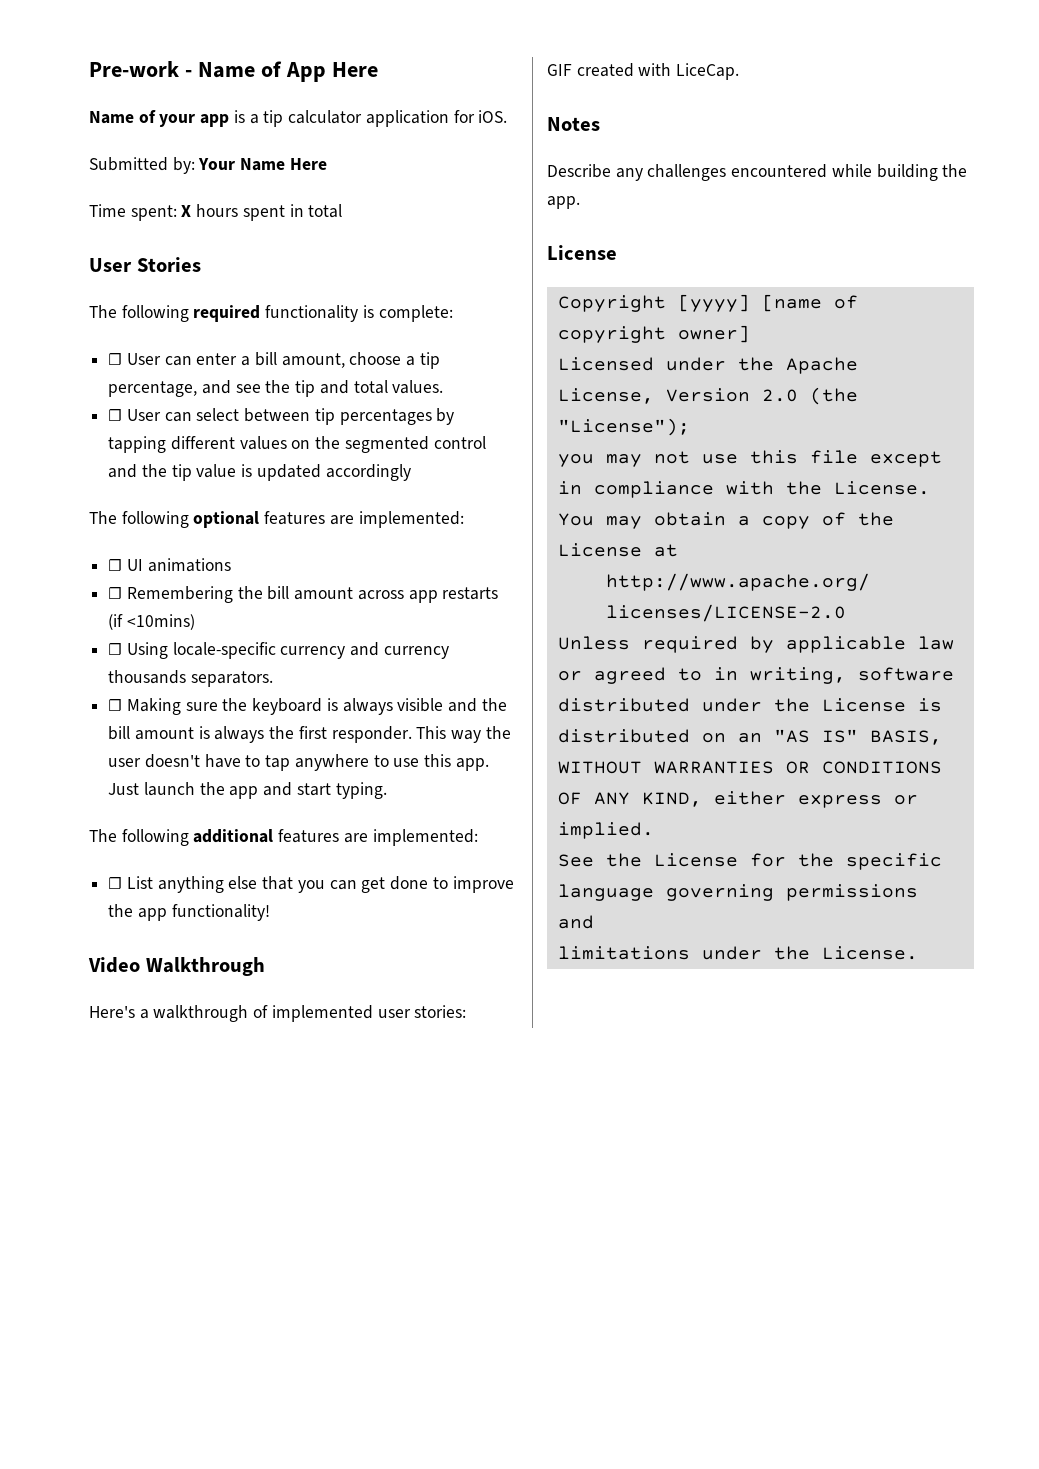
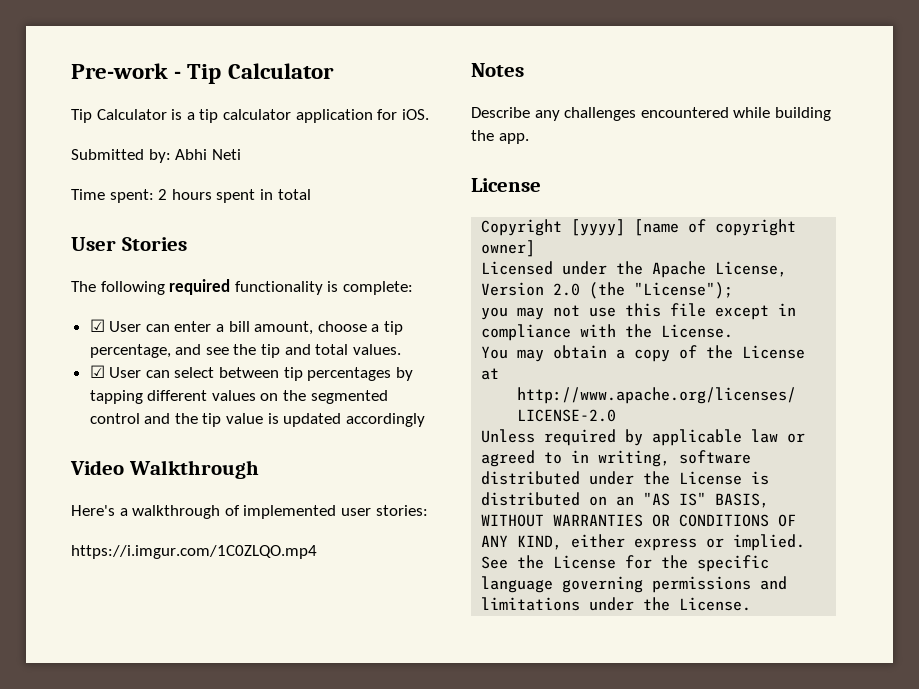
[197,61,378,82] [89,110,230,127] Name of App Here // Name of your app -> [187,63,334,84] [71,109,167,123] Tip Calculator // Tip Calculator
[198,158,327,171] Your Name Here -> [175,149,241,160] Abhi Neti
[181,205,192,217] X -> [158,189,168,200] 2
[108,353,123,365] ☐ -> [89,319,105,332] ☑
[108,409,123,421] ☐ -> [89,365,105,378] ☑
[89,511,464,528] [108,558,231,572] [108,586,499,603] [108,614,195,630] [108,642,449,659] [108,670,273,687] [108,698,507,715] [108,726,511,743] [108,754,489,771] [108,782,387,799] [89,829,478,846] [108,876,514,893] [108,904,270,921] // The following optional features are implemented: // ☐ UI animations // ☐ Remembering the bill amount across app restarts (if <10mins) // ☐ Using locale-specific currency and currency thousands separators. // ☐ Making sure the keyboard is always visible and the bill amount is always the first responder. This way the user doesn't have to tap anywhere to use this app. Just launch the app and start typing. // The following additional features are implemented: // ☐ List anything else that you can get done to improve the app functionality! -> (425, 420) none
[547,63,740,80] GIF created with LiceCap. -> [71,545,317,559] https://i.imgur.com/1C0ZLQO.mp4

